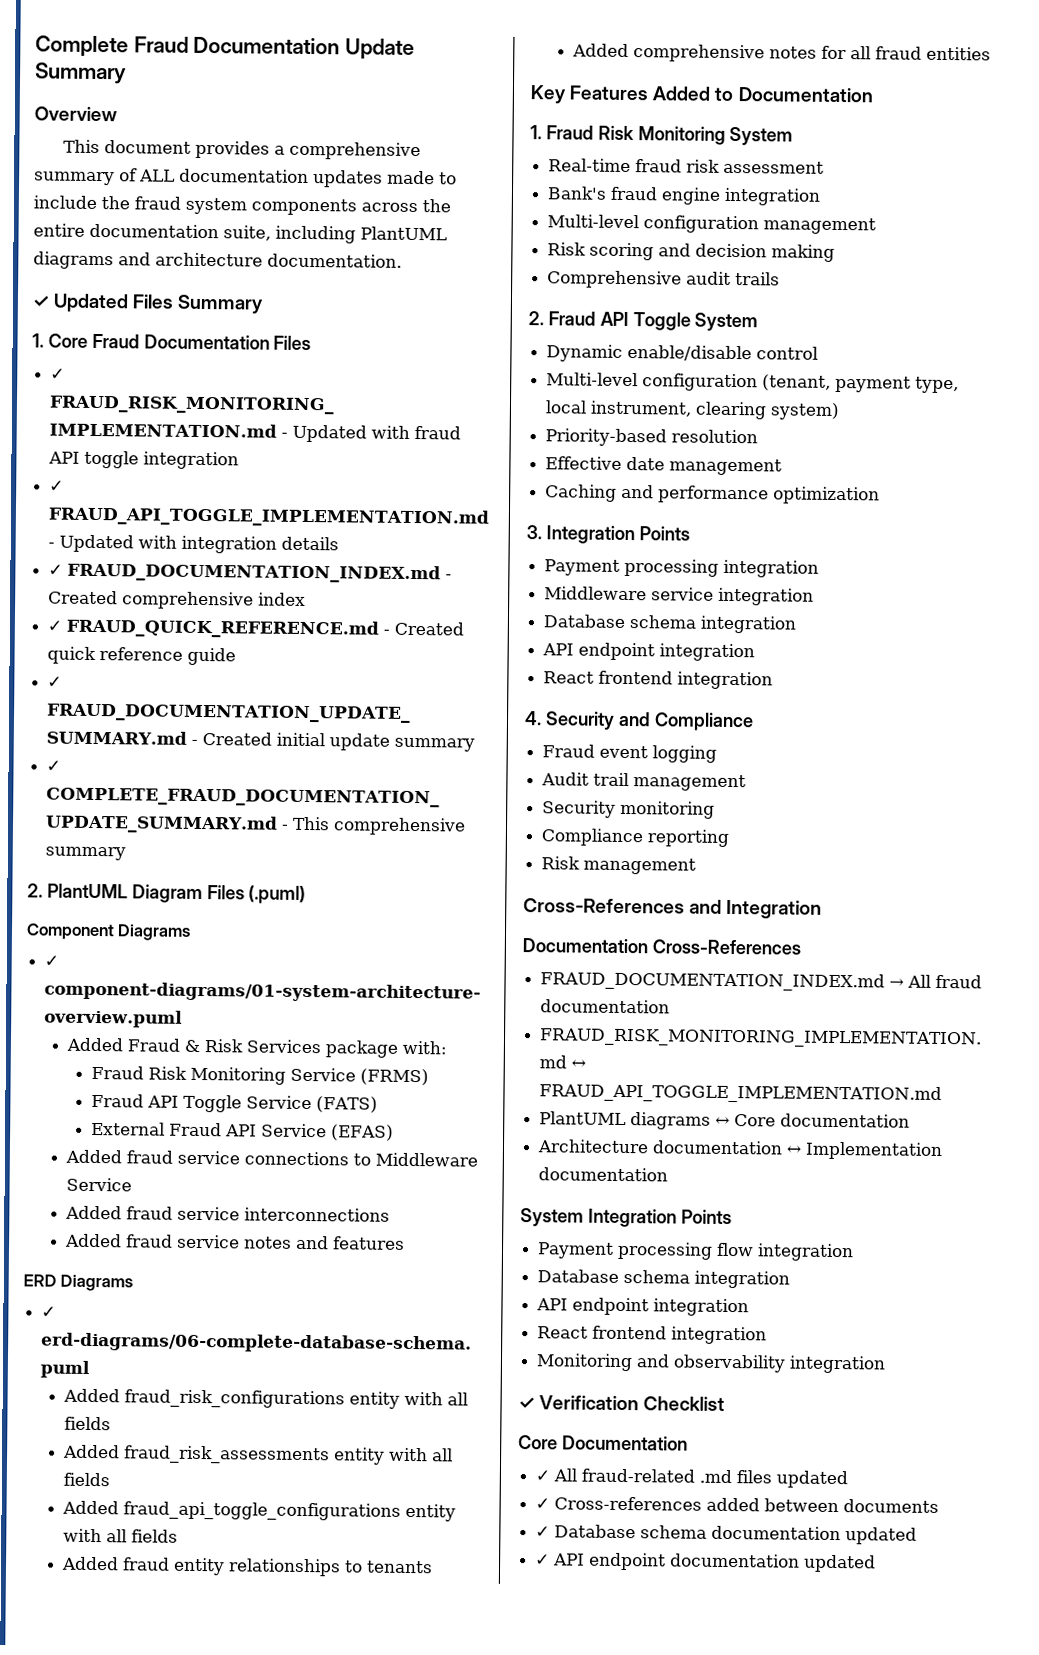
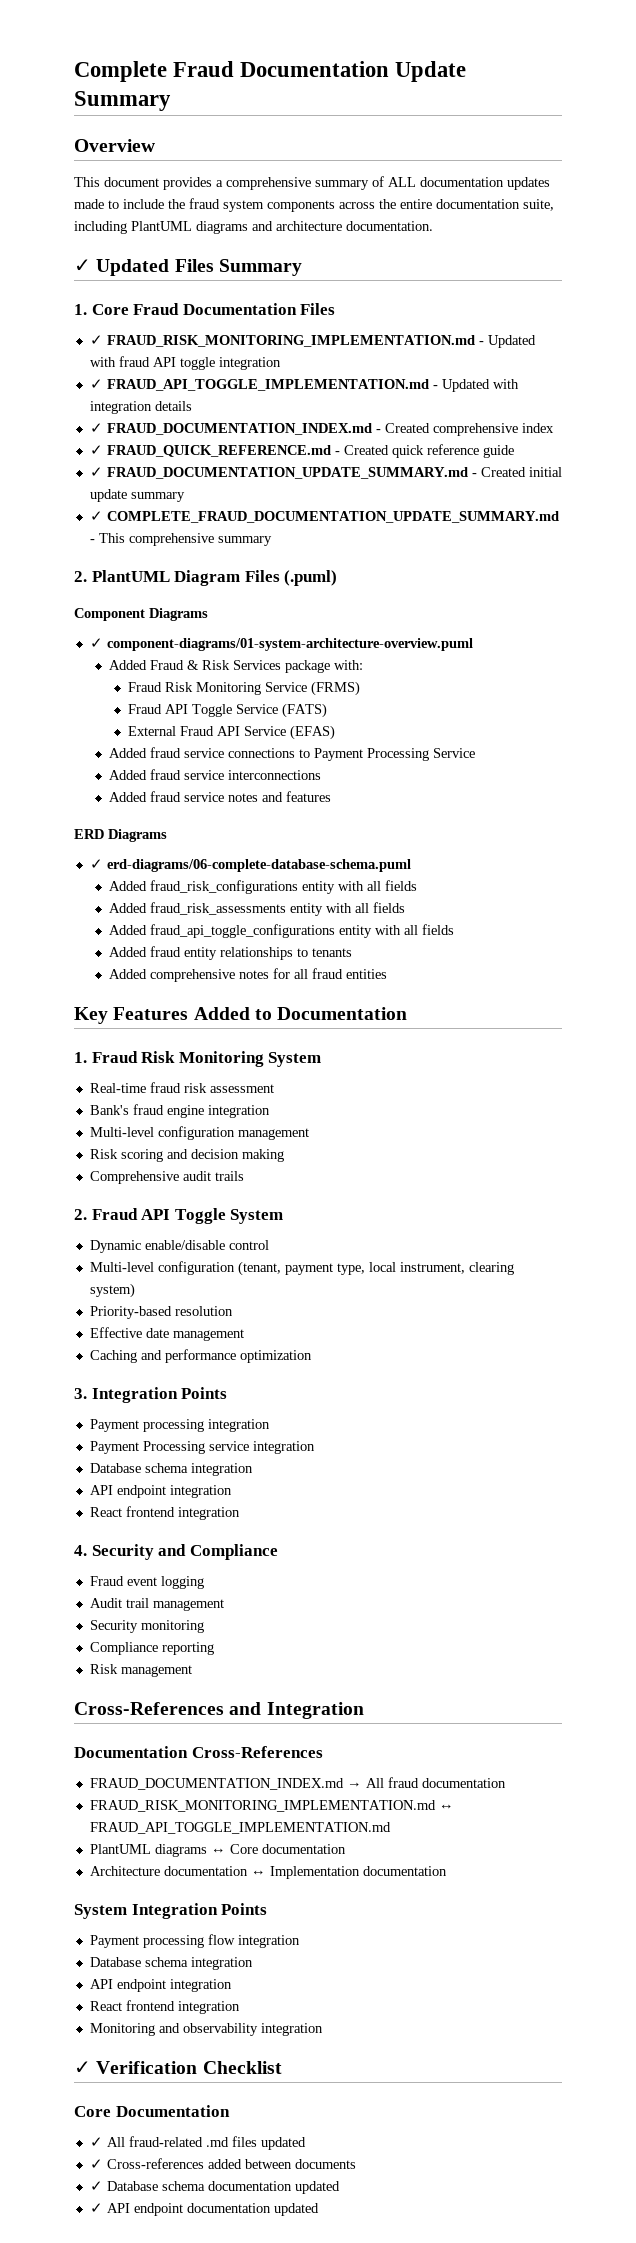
[375,1152,479,1167] Middleware -> [313,748,429,761] Payment Processing
[544,586,648,601] Middleware -> [89,1441,205,1454] Payment Processing

